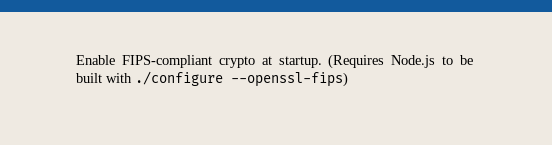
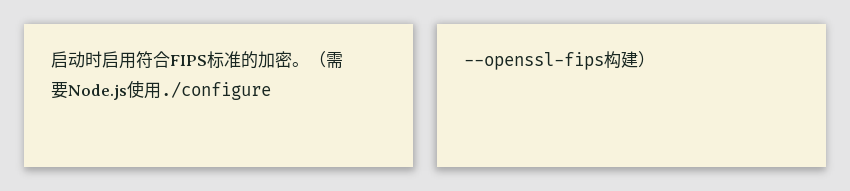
[76,54,473,69] [76,71,348,87] Enable FIPS-compliant crypto at startup. (Requires Node.js to be built with ./configure --openssl-fips) -> [51,51,343,69] [51,80,271,100] [464,51,655,70] 启动时启用符合FIPS标准的加密。（需要Node.js使用./configure --openssl-fips构建）

